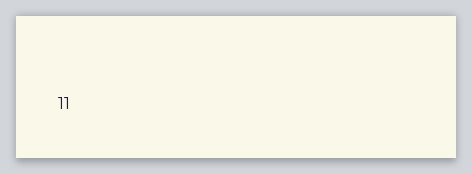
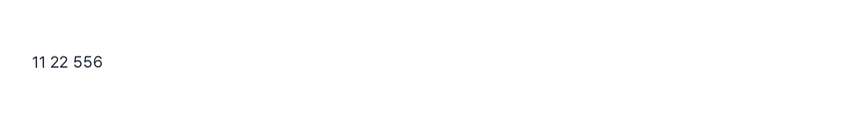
(70, 103) none -> [49,55,104,69] 22 556

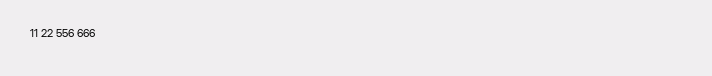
(104, 62) none -> [77,29,95,37] 666

